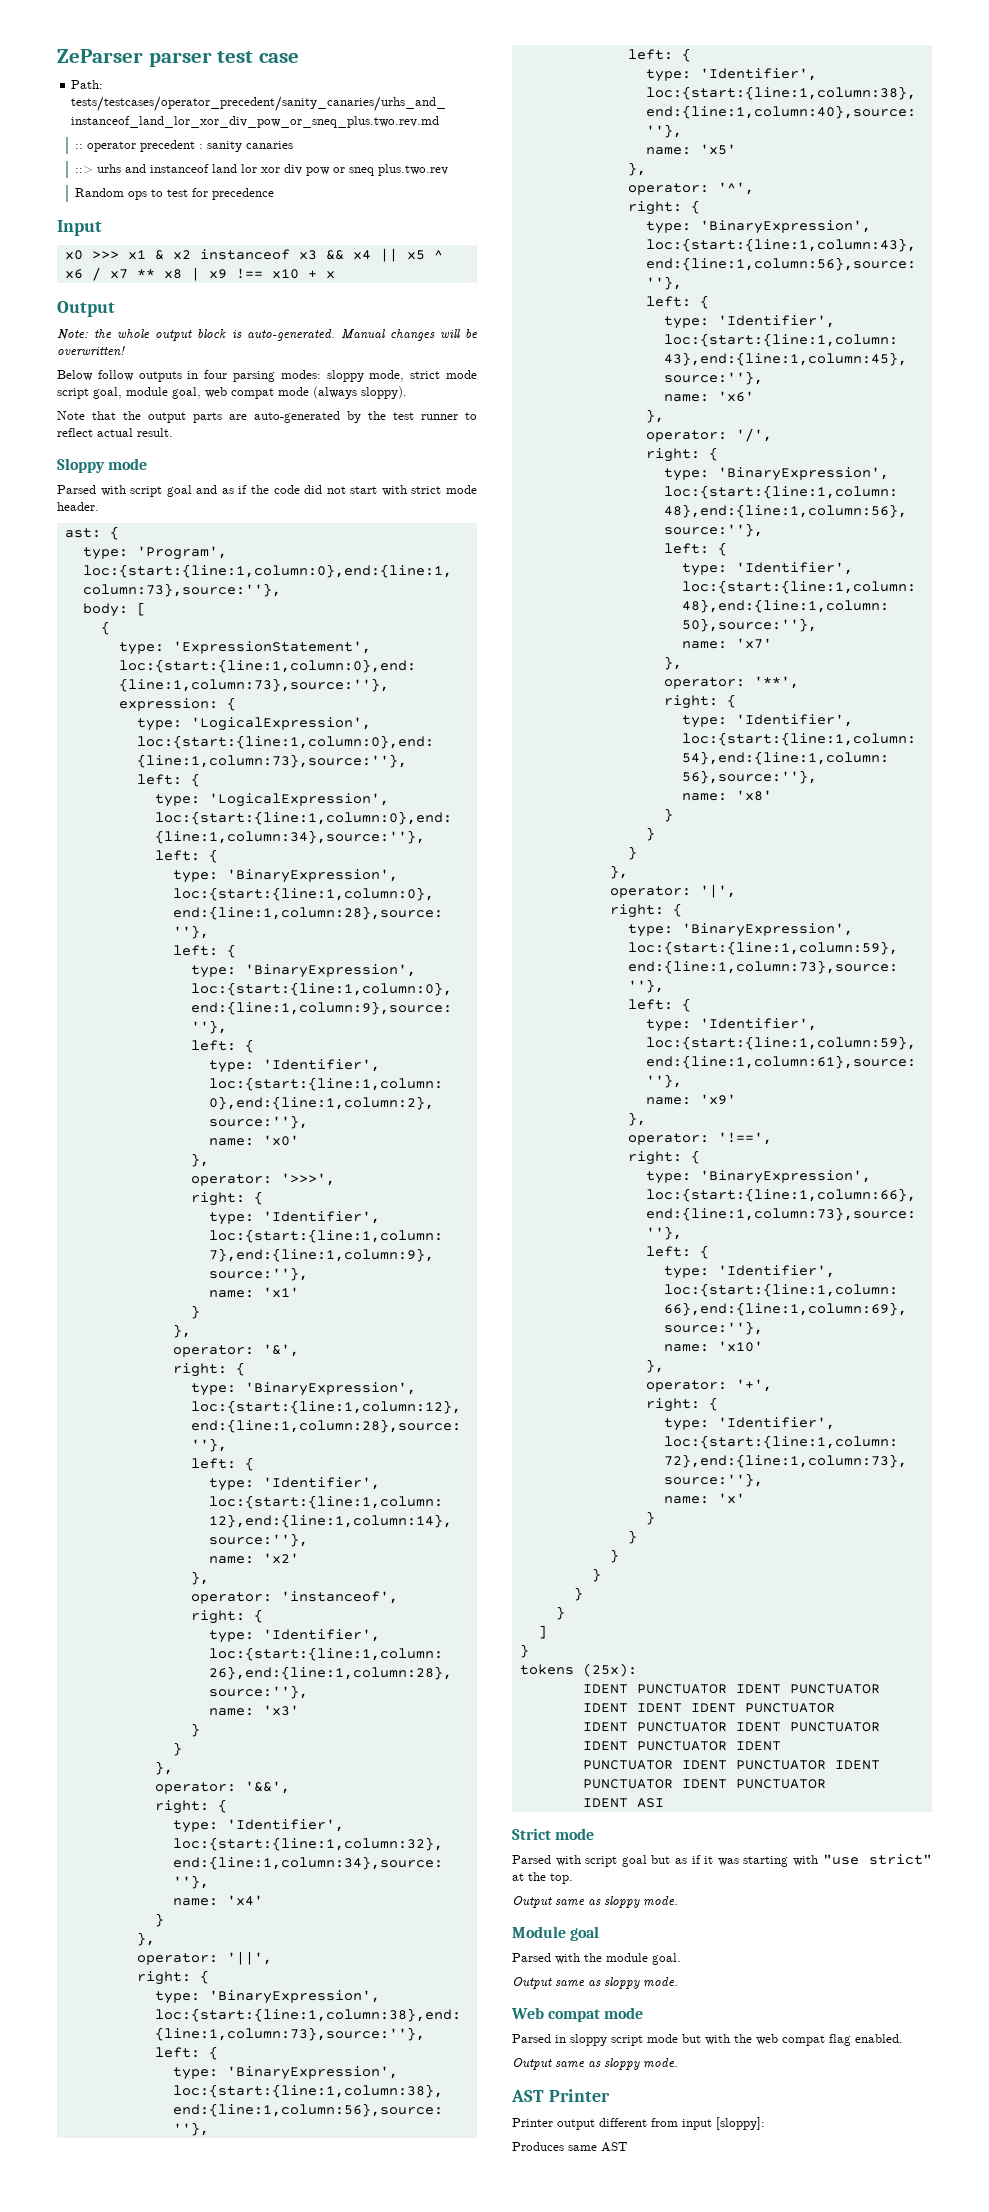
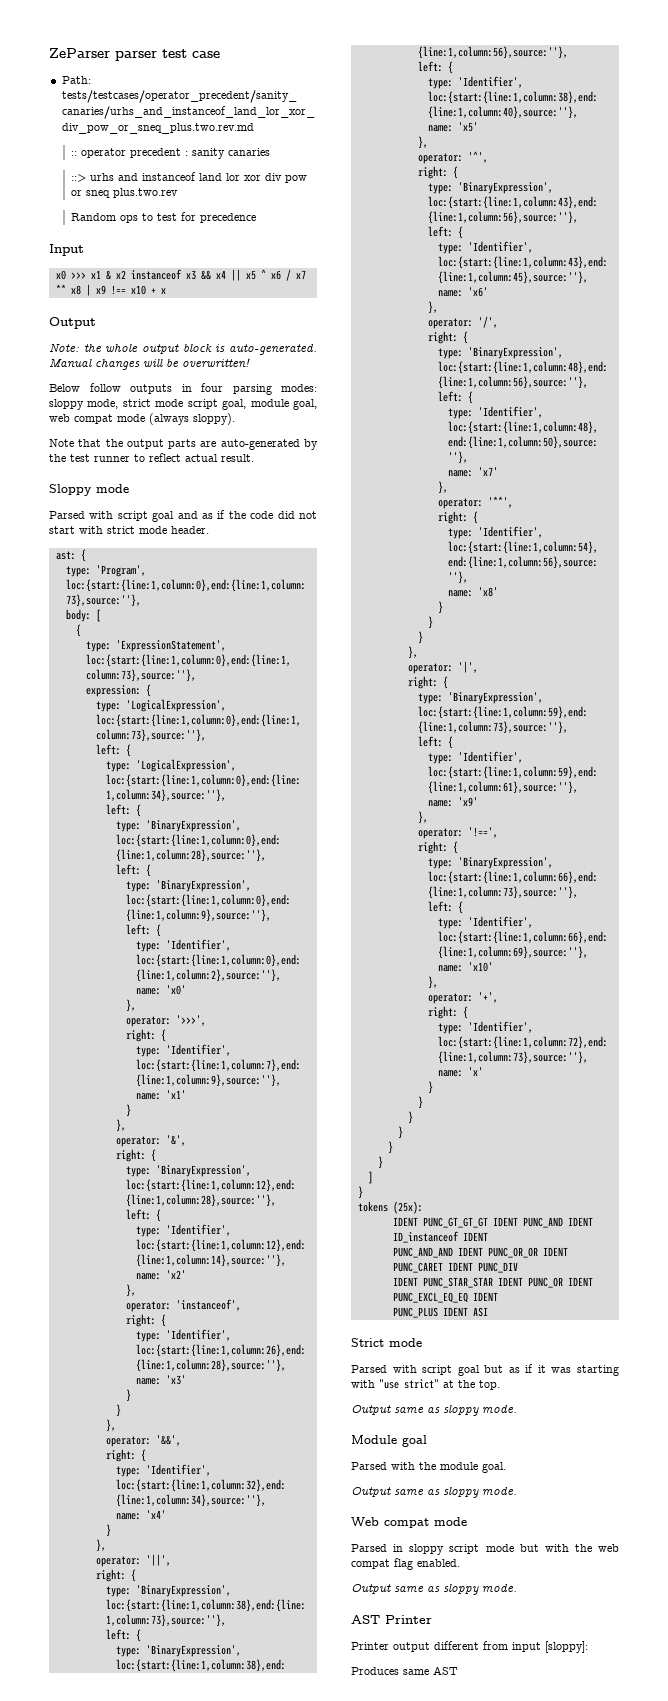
[636,1684,880,1694] [582,1703,835,1713] [582,1722,880,1732] [582,1741,781,1751] [582,1760,880,1770] [582,1779,826,1789] PUNCTUATOR IDENT PUNCTUATOR IDENT IDENT IDENT PUNCTUATOR // IDENT PUNCTUATOR IDENT PUNCTUATOR IDENT PUNCTUATOR IDENT // PUNCTUATOR IDENT PUNCTUATOR IDENT PUNCTUATOR IDENT PUNCTUATOR // -> [422,1217,593,1228] [392,1231,488,1243] [392,1247,568,1258] [392,1262,518,1273] [392,1277,593,1288] [392,1292,498,1303] [392,1307,438,1318] PUNC_GT_GT_GT IDENT PUNC_AND IDENT ID_instanceof IDENT // PUNC_AND_AND IDENT PUNC_OR_OR IDENT PUNC_CARET IDENT PUNC_DIV // IDENT PUNC_STAR_STAR IDENT PUNC_OR IDENT PUNC_EXCL_EQ_EQ IDENT // PUNC_PLUS

